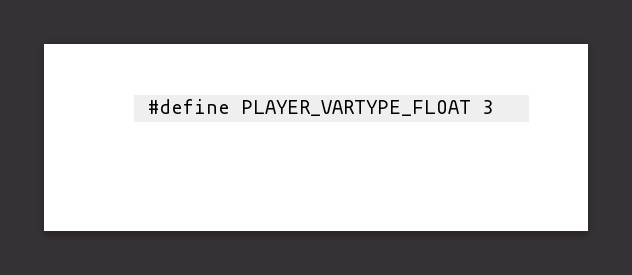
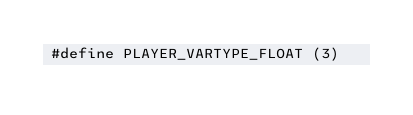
[481,100,493,114] 3 -> [311,47,339,61] (3)

